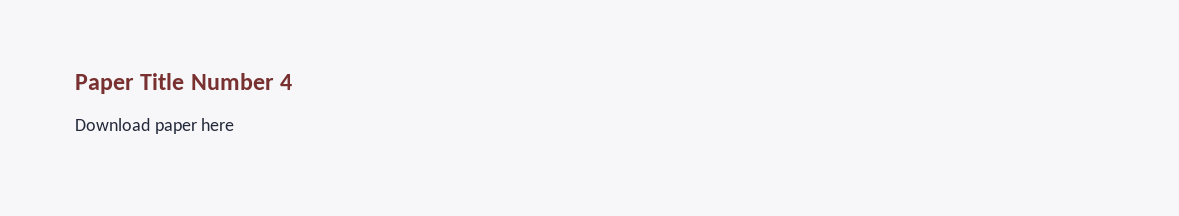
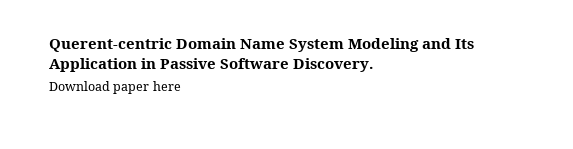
[75,73,293,94] Paper Title Number 4 -> [49,38,475,52] [49,58,374,72] Querent-centric Domain Name System Modeling and Its Application in Passive Software Discovery.

